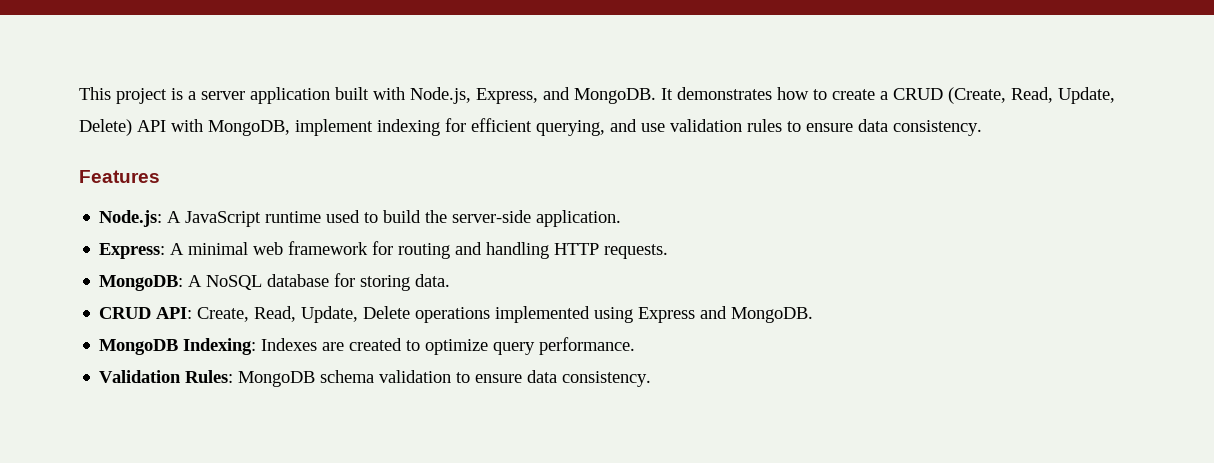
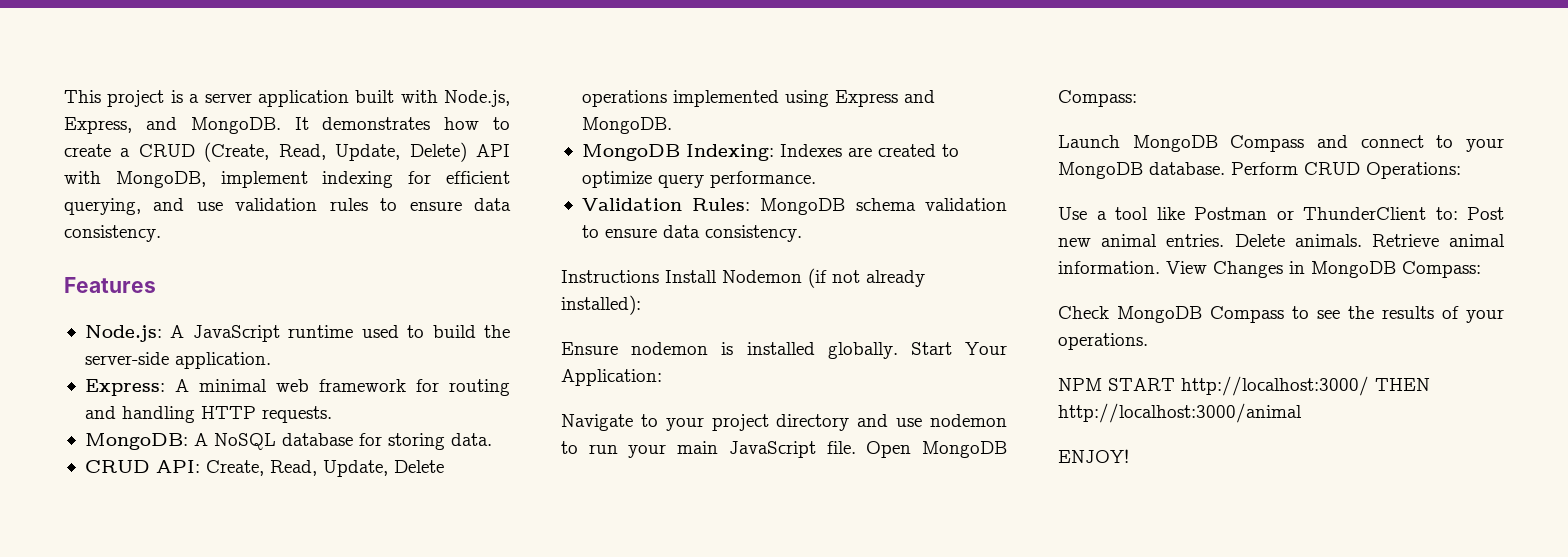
(652, 379) none -> [561,268,925,288] [561,295,641,315] [561,342,1007,359] [561,369,662,386] [561,414,1007,431] [561,441,1007,458] [1058,90,1137,107] [1058,135,1504,152] [1058,162,1461,179] [1058,207,1504,220] [1058,234,1505,247] [1058,261,1481,278] [1058,306,1504,323] [1058,333,1148,350] [1058,376,1430,396] [1058,403,1302,423] [1058,449,1129,463] // Instructions Install Nodemon (if not already installed): // Ensure nodemon is installed globally. Start Your Application: // Navigate to your project directory and use nodemon to run your main JavaScript file. Open MongoDB Compass: // Launch MongoDB Compass and connect to your MongoDB database. Perform CRUD Operations: // Use a tool like Postman or ThunderClient to: Post new animal entries. Delete animals. Retrieve animal information. View Changes in MongoDB Compass: // Check MongoDB Compass to see the results of your operations. // NPM START http://localhost:3000/ THEN http://localhost:3000/animal // ENJOY!

